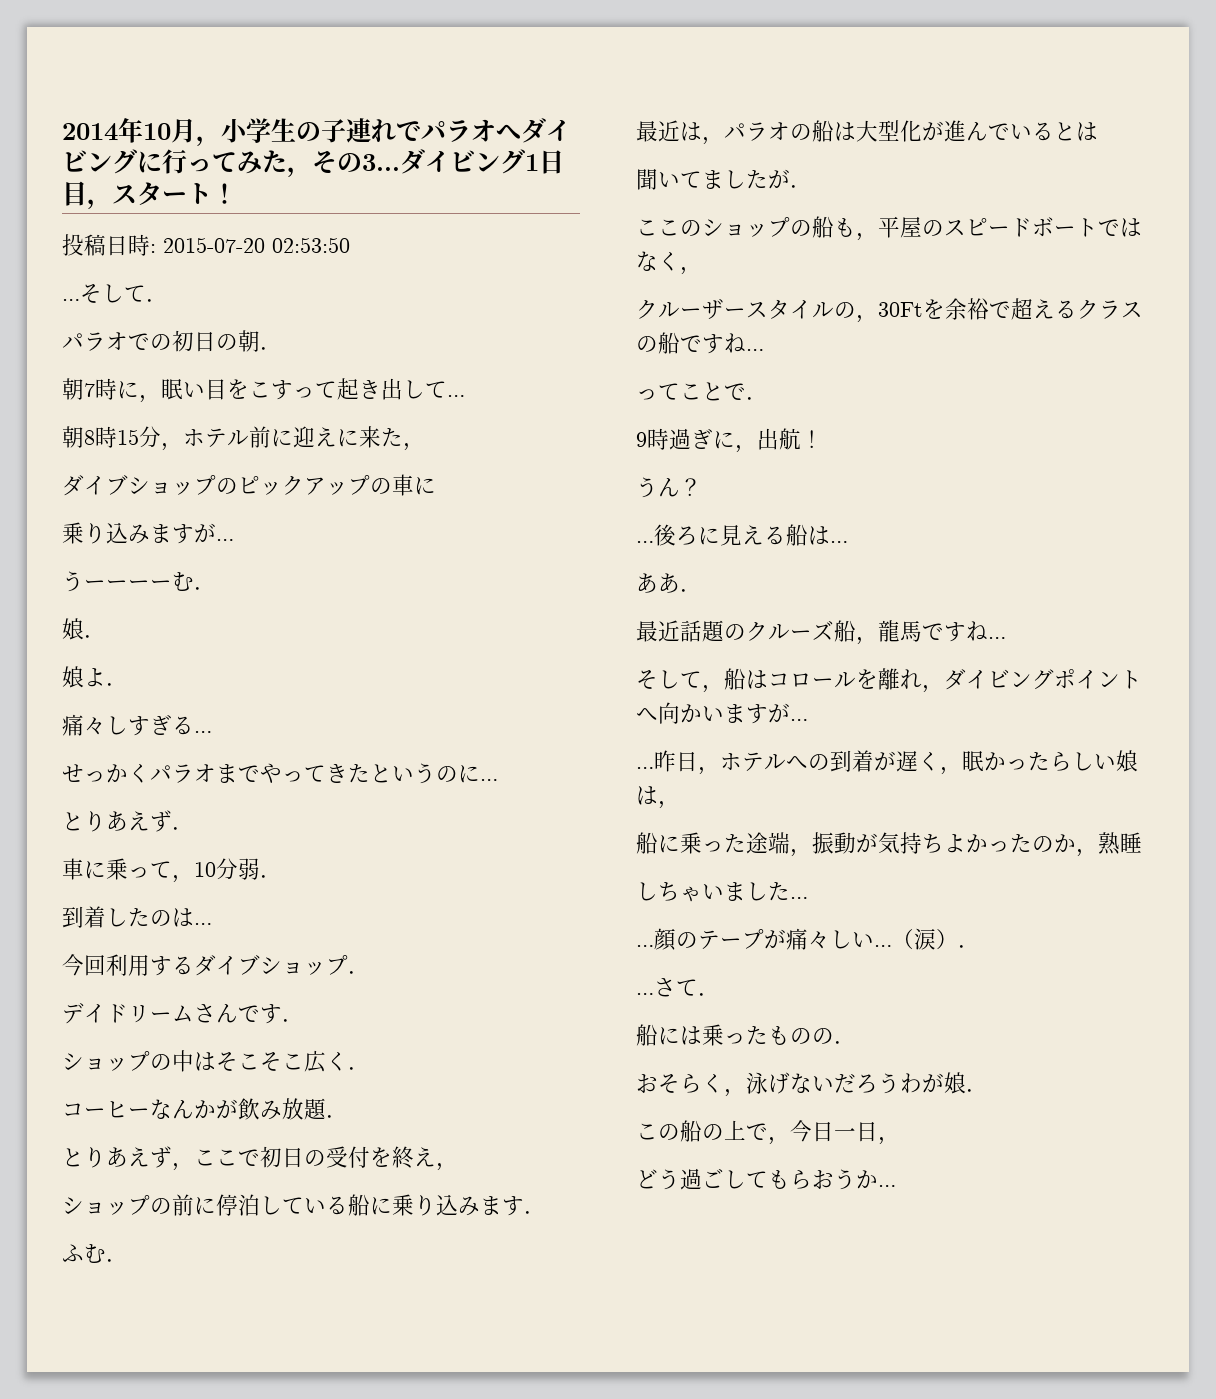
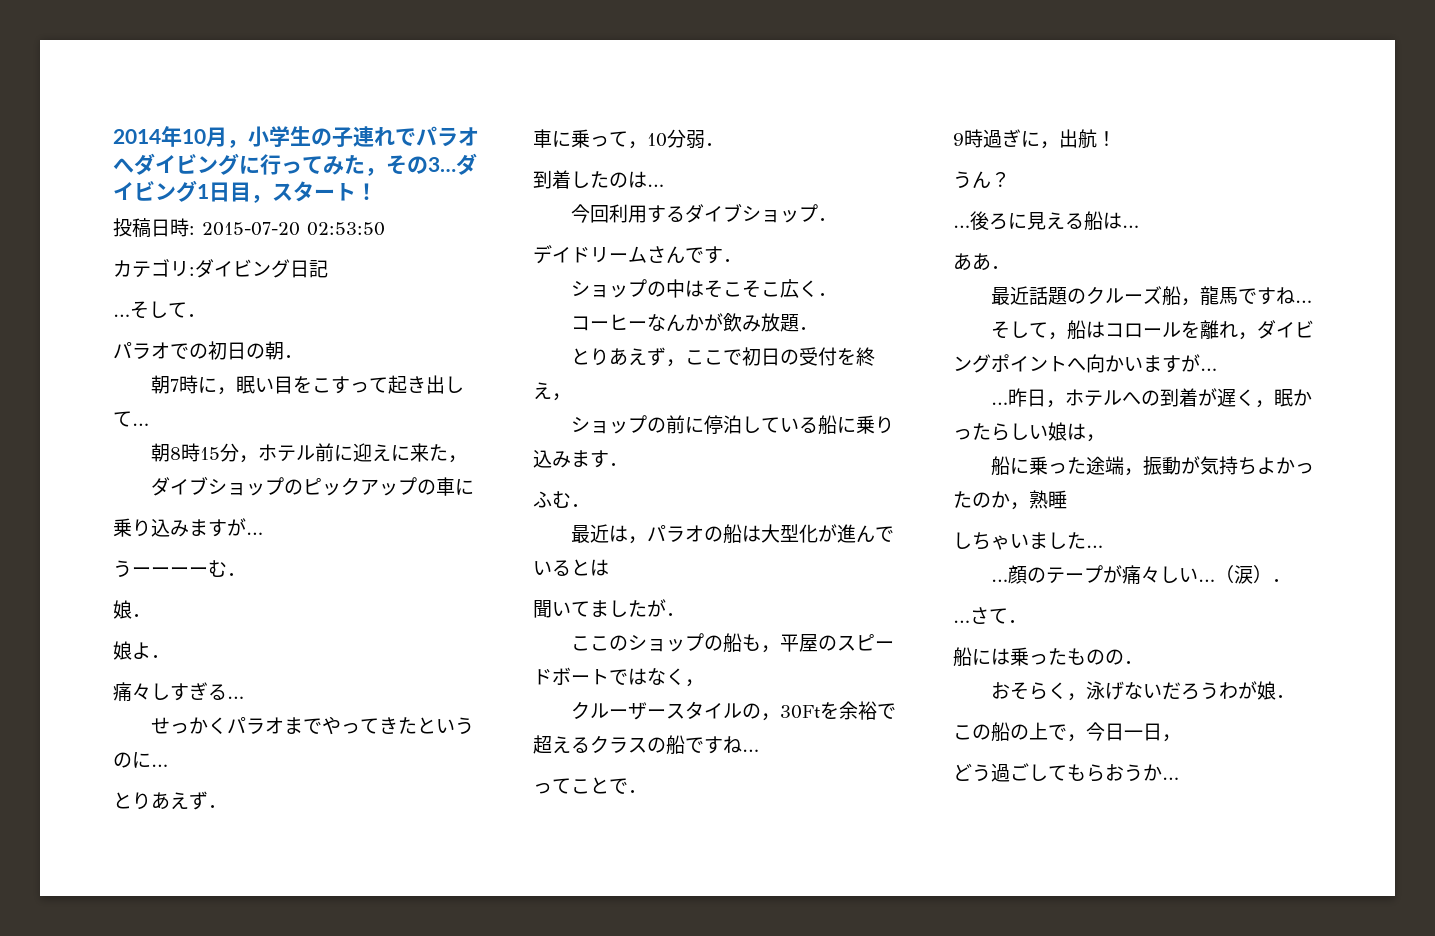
(350, 245) none -> [113,259,328,278] // カテゴリ:ダイビング日記

